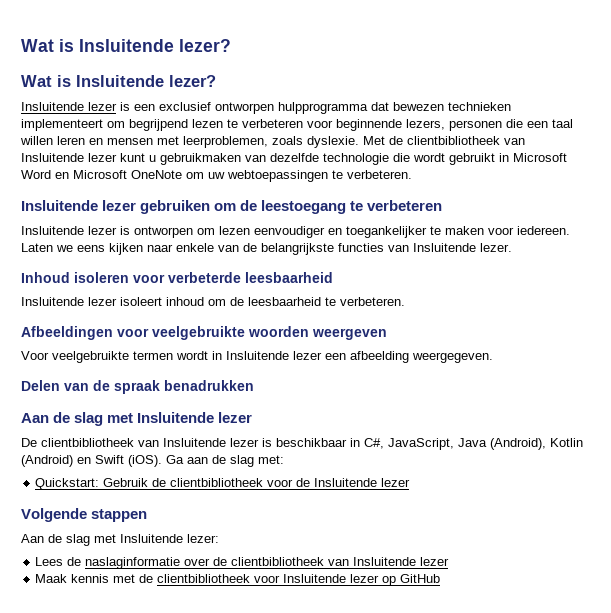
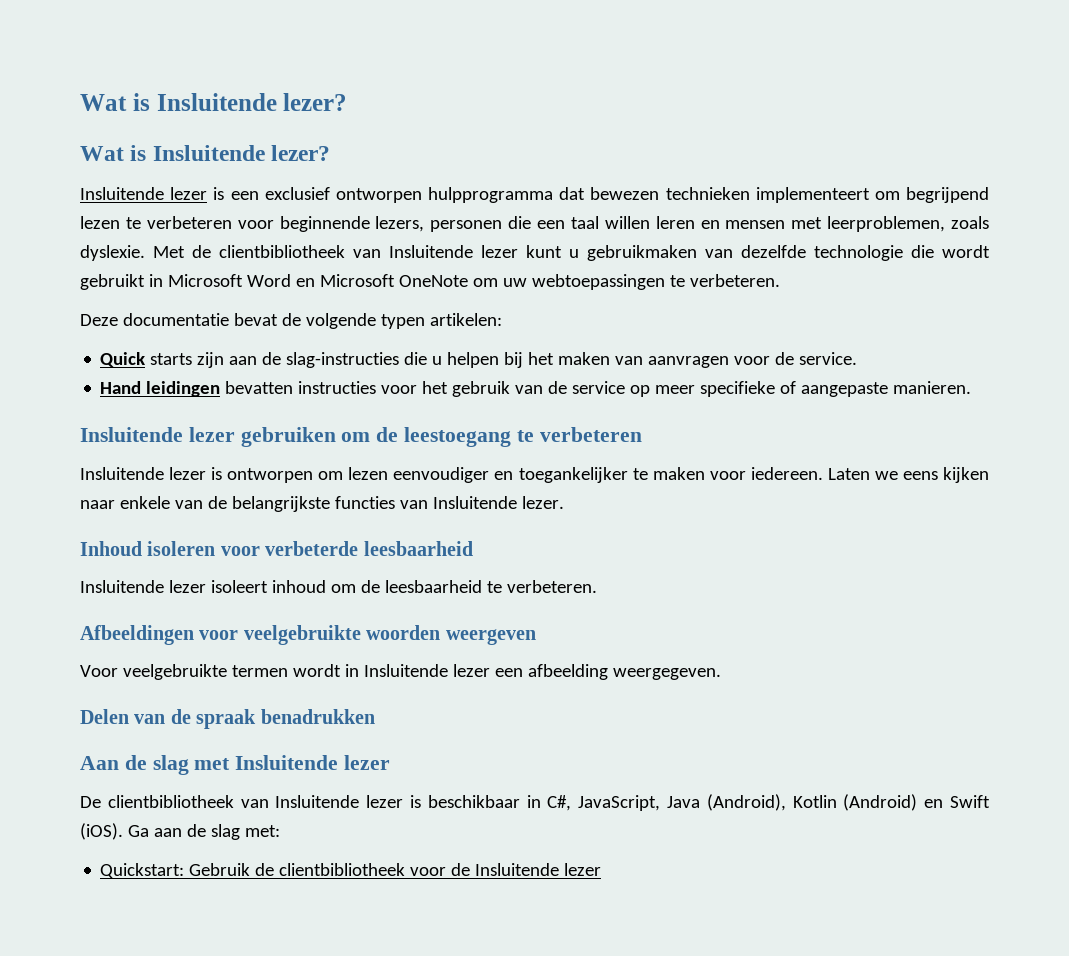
(412, 174) none -> [80,313,502,329] [100,352,858,368] [100,381,972,397] // Deze documentatie bevat de volgende typen artikelen: // Quick starts zijn aan de slag-instructies die u helpen bij het maken van aanvragen voor de service. // Hand leidingen bevatten instructies voor het gebruik van de service op meer specifieke of aangepaste manieren.
[21,508,148,522] [21,534,219,546] [35,557,450,569] [35,574,441,586] // Volgende stappen // Aan de slag met Insluitende lezer: // Lees de naslaginformatie over de clientbibliotheek van Insluitende lezer // Maak kennis met de clientbibliotheek voor Insluitende lezer op GitHub -> (602, 869) none

